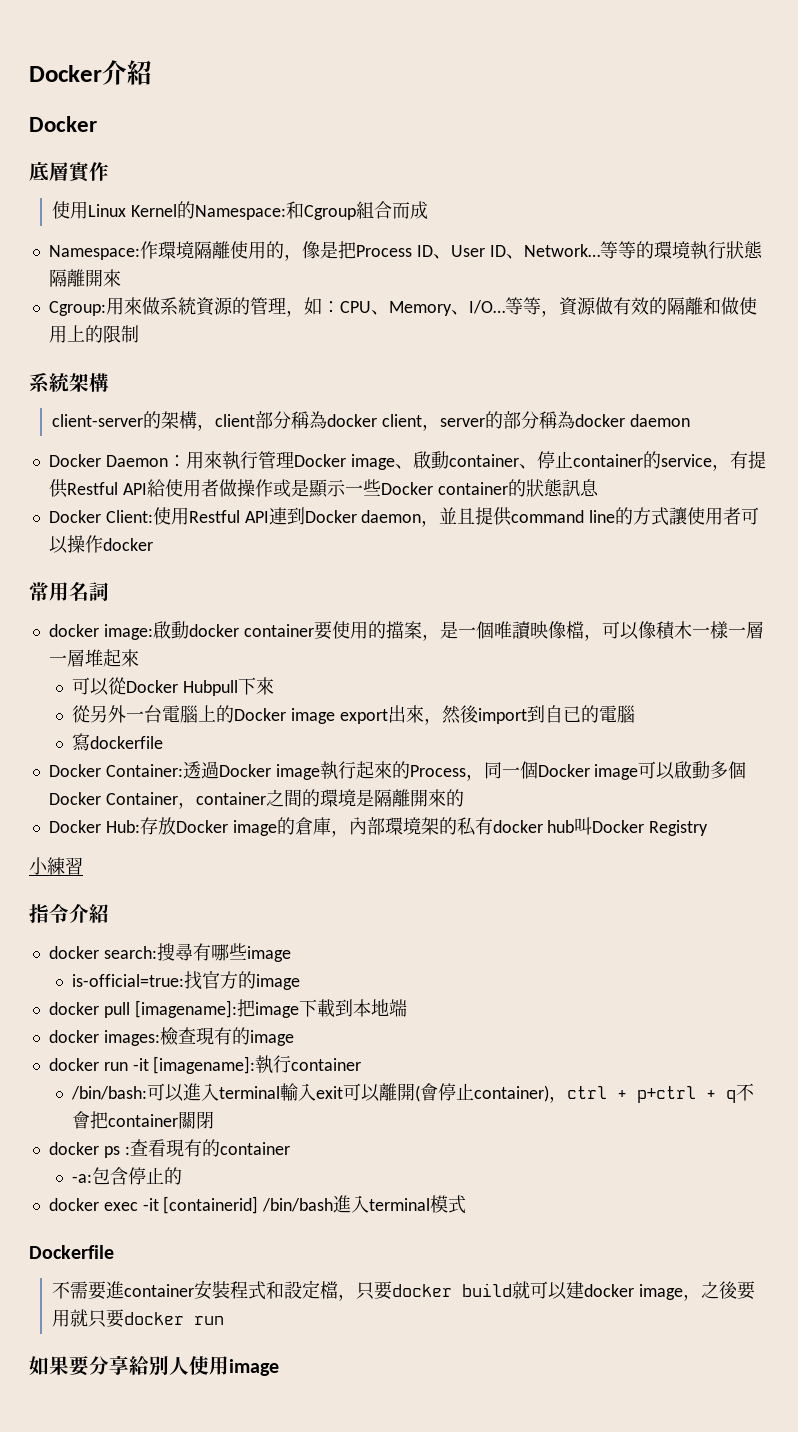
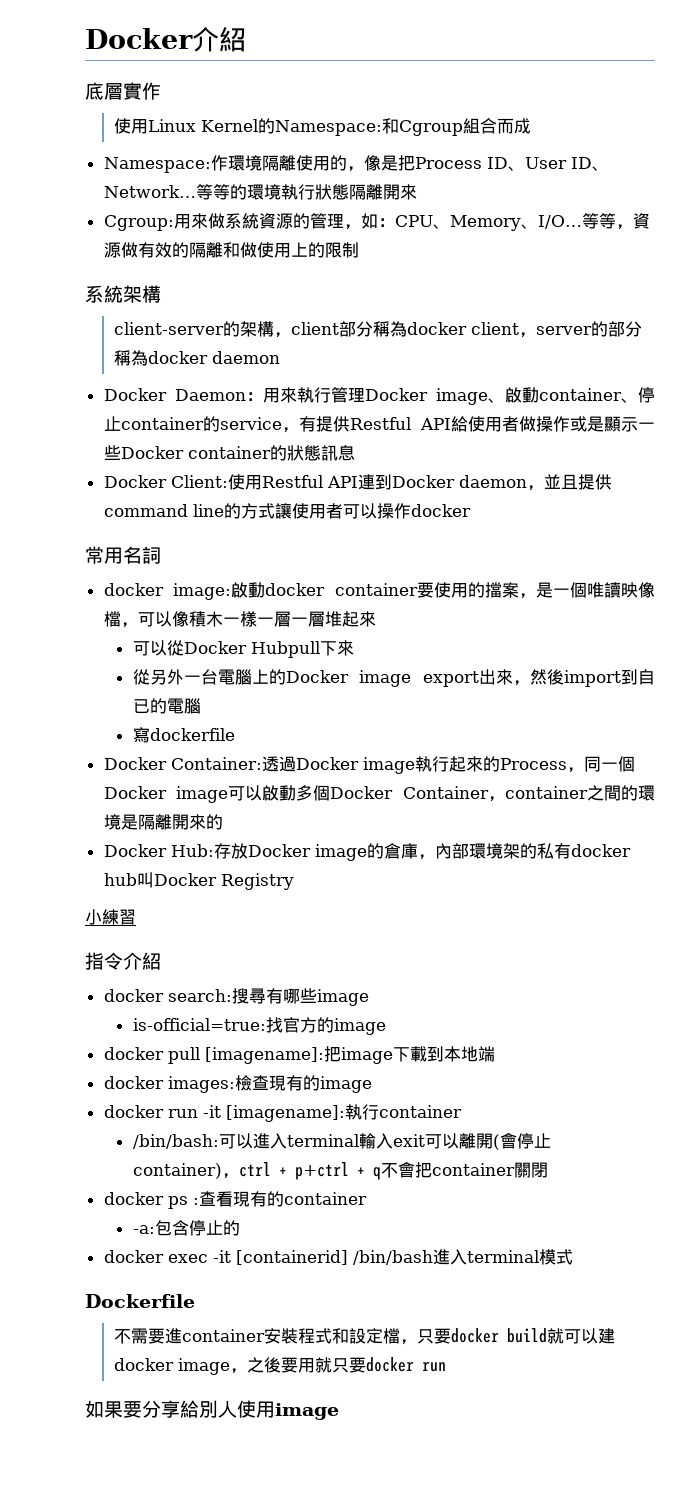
[29,116,97,132] // Docker -> (246, 39) none

